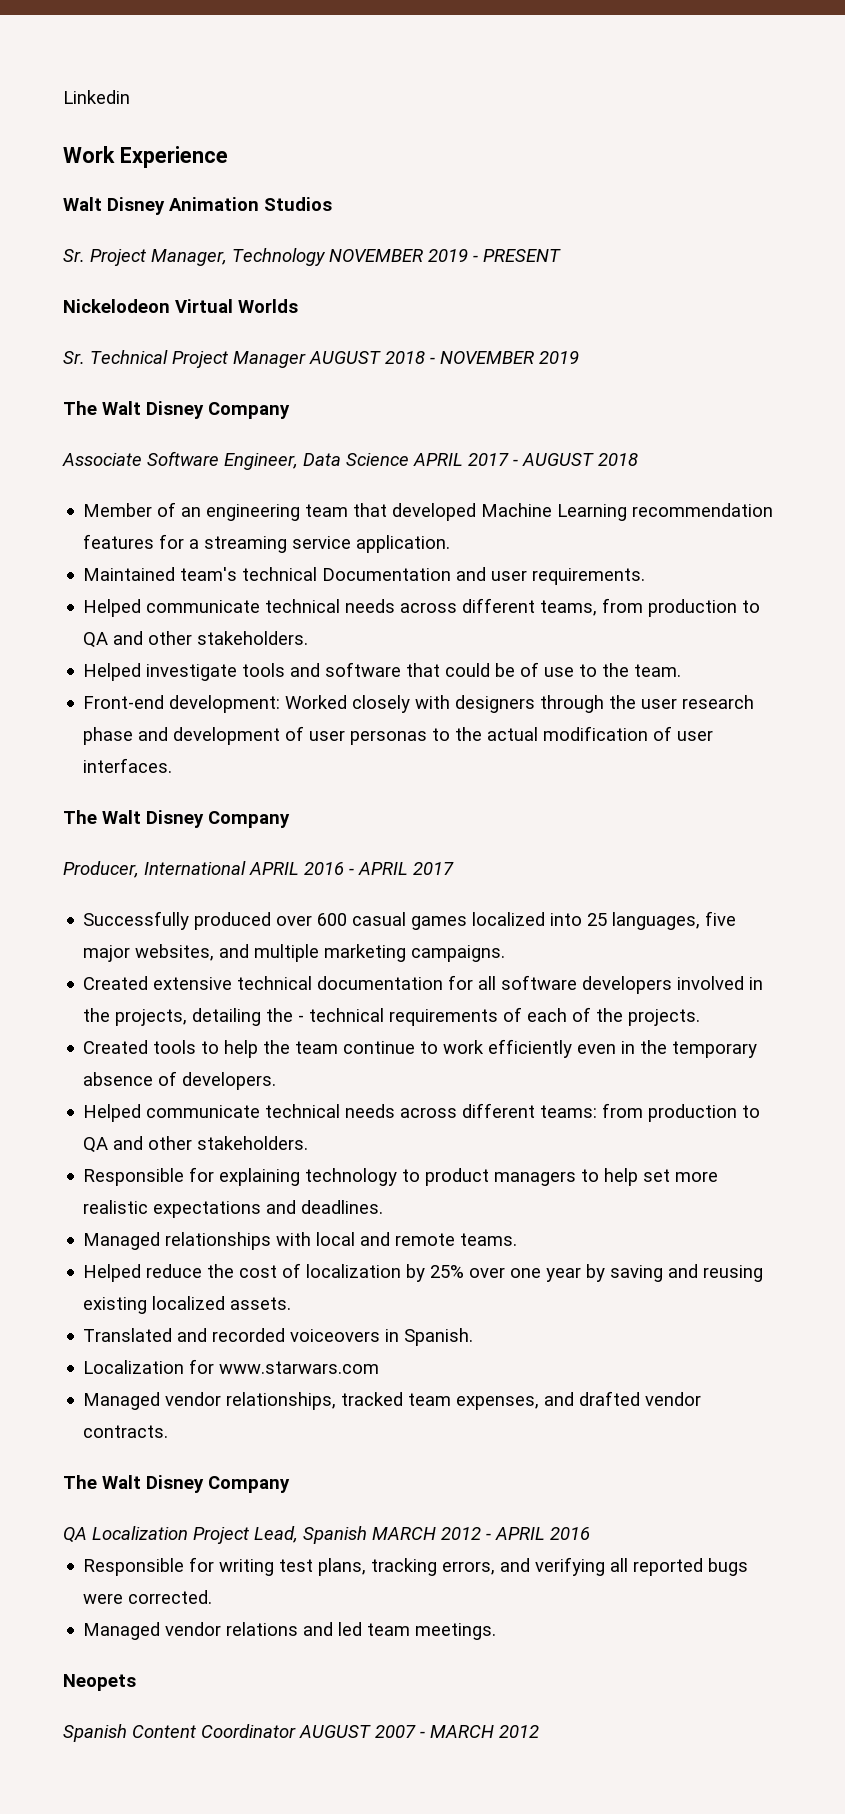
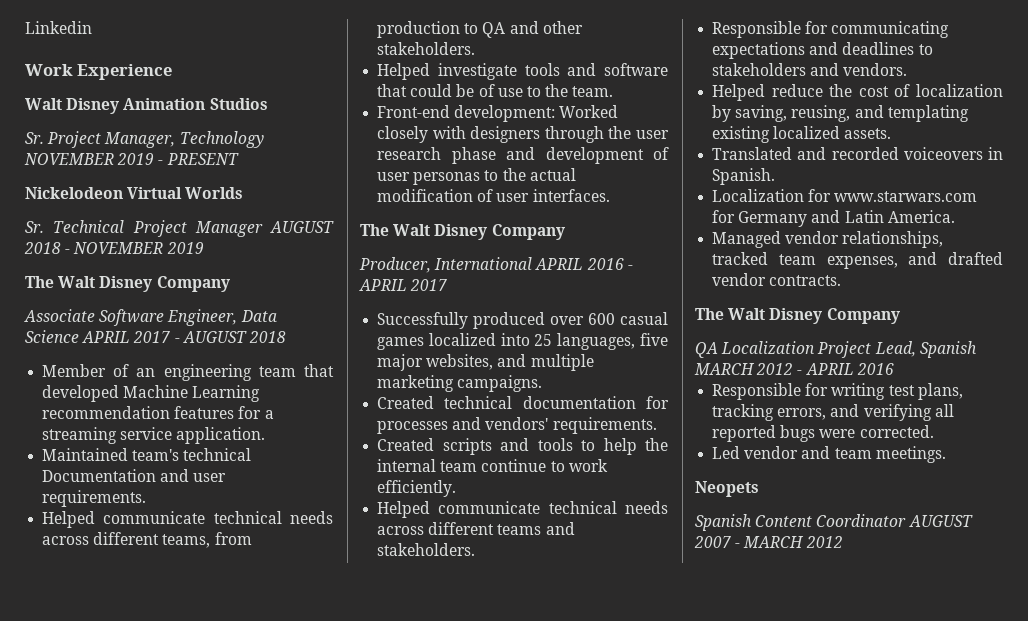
[153,977,233,990] extensive -> (435, 402) none
[478,975,764,994] [83,1007,701,1026] [83,1040,149,1054] all software developers involved in the projects, detailing the - technical requirements of each of the projects. // Created -> [377,417,657,434] [377,438,530,455] processes and vendors' requirements. // Created scripts and
(291, 1047) none -> [377,459,437,472] internal
[488,1039,758,1058] [83,1071,277,1090] [83,1103,761,1122] [83,1136,309,1153] [83,1167,719,1186] [83,1200,384,1218] [83,1232,518,1250] efficiently even in the temporary absence of developers. // Helped communicate technical needs across different teams: from production to QA and other stakeholders. // Responsible for explaining technology to product managers to help set more realistic expectations and deadlines. // Managed relationships with local and remote teams. -> [377,480,457,497] [377,501,668,518] [377,522,575,535] [377,543,476,556] [712,21,950,38] [712,42,933,59] [712,63,908,76] efficiently. // Helped communicate technical needs across different teams and stakeholders. // Responsible for communicating expectations and deadlines to stakeholders and vendors.
[430,1264,764,1282] 25% over one year by saving and reusing -> [735,105,969,122] saving, reusing, and templating
(380, 1367) none -> [712,210,955,227] for Germany and Latin America.
[83,1622,363,1640] Managed vendor relations and led -> [712,446,831,459] Led vendor and

